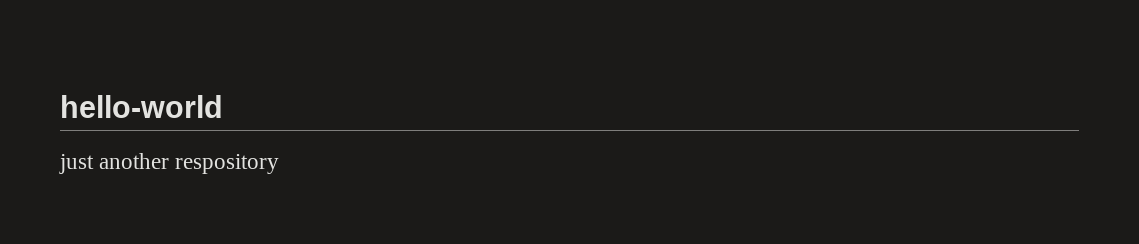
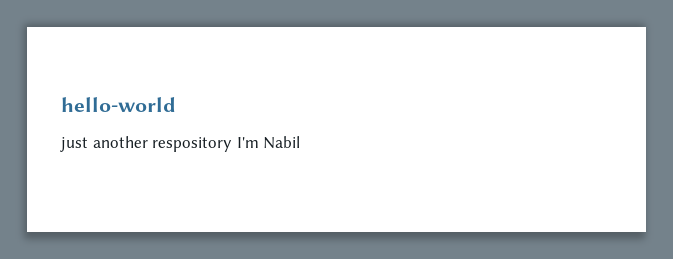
(280, 164) none -> [236,136,301,149] I'm Nabil

